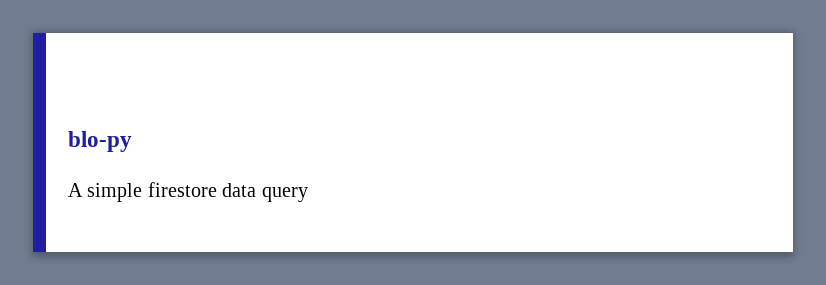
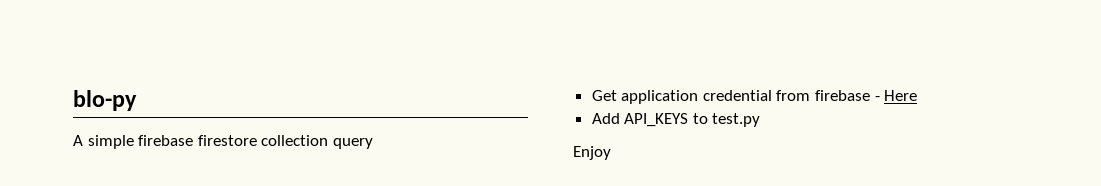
[147,182,308,202] firestore data query -> [138,135,373,149] [591,90,918,104] [591,113,761,127] [573,146,611,160] firebase firestore collection query // Get application credential from firebase - Here // Add API_KEYS to test.py // Enjoy

